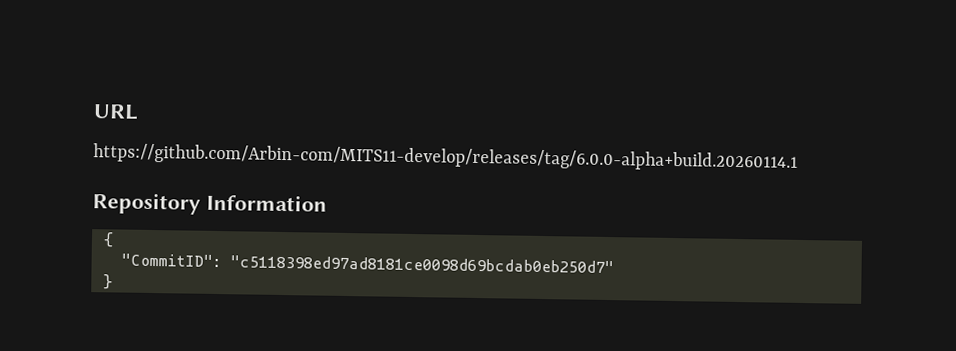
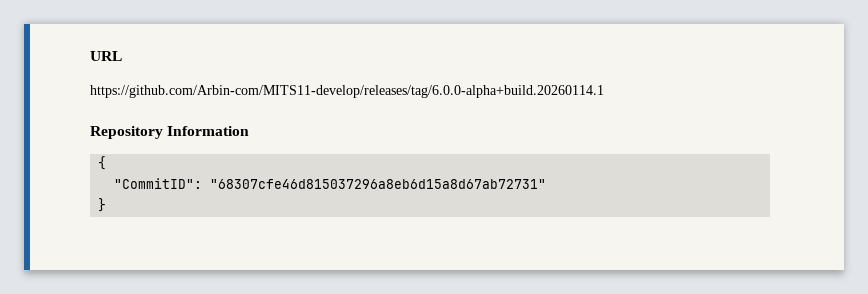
[230,255,614,274] "c5118398ed97ad8181ce0098d69bcdab0eb250d7" -> [210,179,547,189] "68307cfe46d815037296a8eb6d15a8d67ab72731"

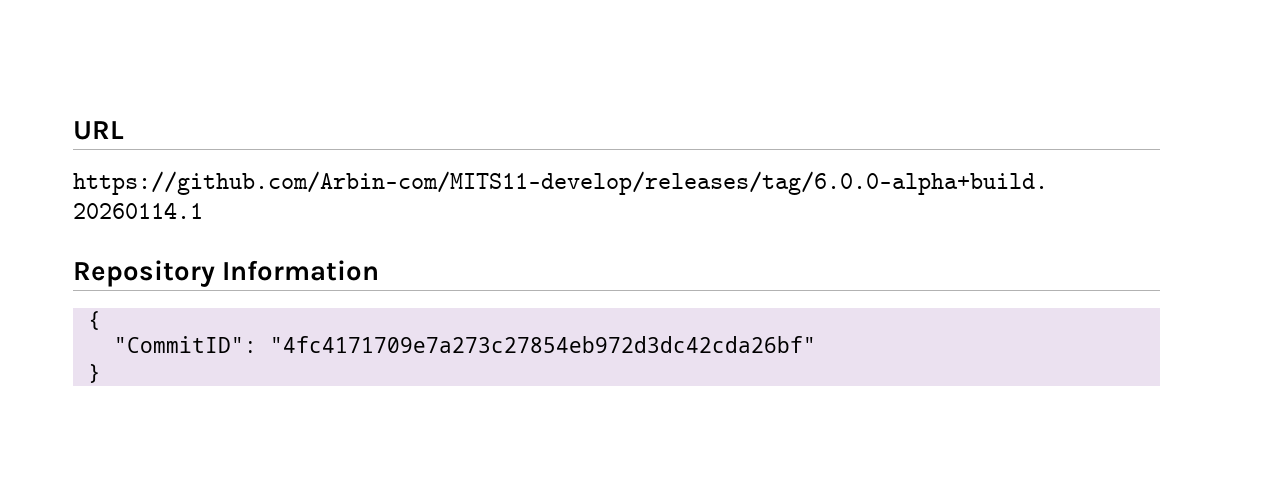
[210,179,547,189] "68307cfe46d815037296a8eb6d15a8d67ab72731" -> [269,336,816,353] "4fc4171709e7a273c27854eb972d3dc42cda26bf"

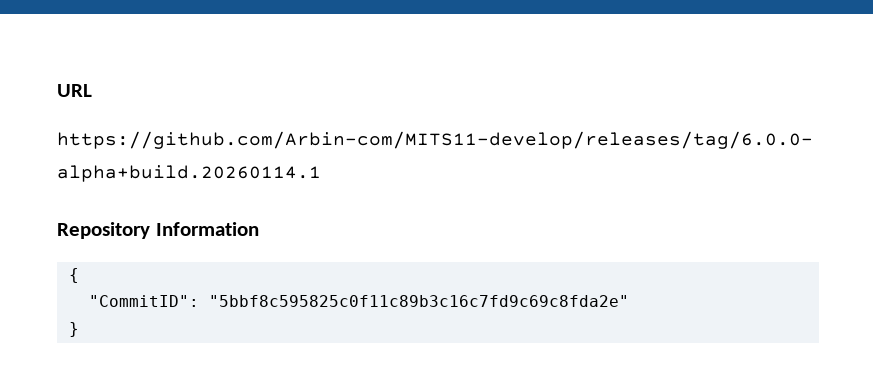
[269,336,816,353] "4fc4171709e7a273c27854eb972d3dc42cda26bf" -> [208,295,629,307] "5bbf8c595825c0f11c89b3c16c7fd9c69c8fda2e"

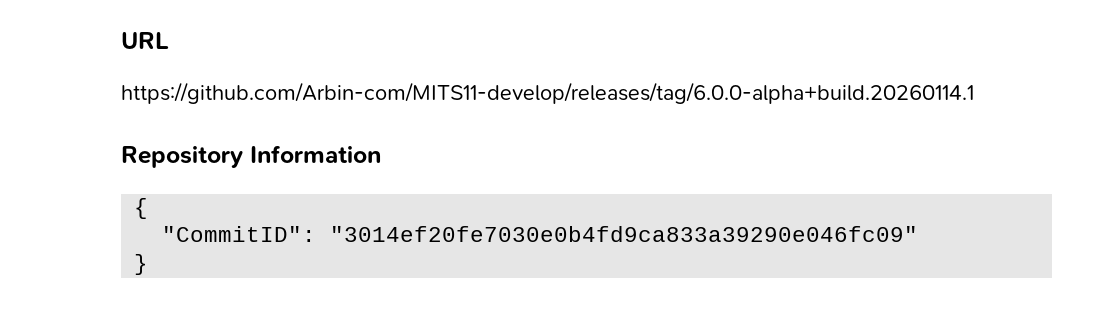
[208,295,629,307] "5bbf8c595825c0f11c89b3c16c7fd9c69c8fda2e" -> [330,226,919,242] "3014ef20fe7030e0b4fd9ca833a39290e046fc09"

